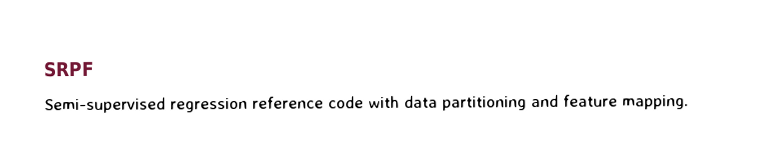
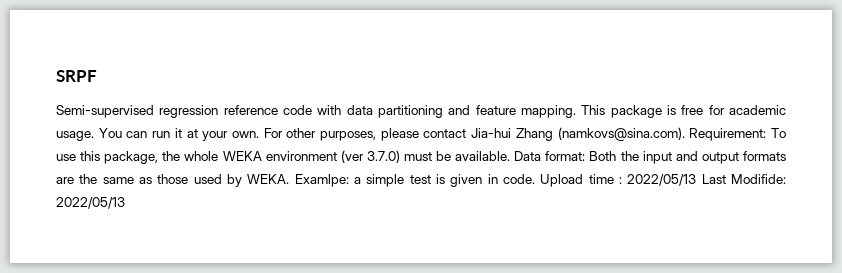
(689, 102) none -> [581,105,787,118] [56,127,786,141] [56,150,786,164] [56,174,787,187] [56,197,125,209] This package is free for academic usage. You can run it at your own. For other purposes, please contact Jia-hui Zhang (namkovs@sina.com). Requirement: To use this package, the whole WEKA environment (ver 3.7.0) must be available. Data format: Both the input and output formats are the same as those used by WEKA. Examlpe: a simple test is given in code. Upload time : 2022/05/13 Last Modifide: 2022/05/13

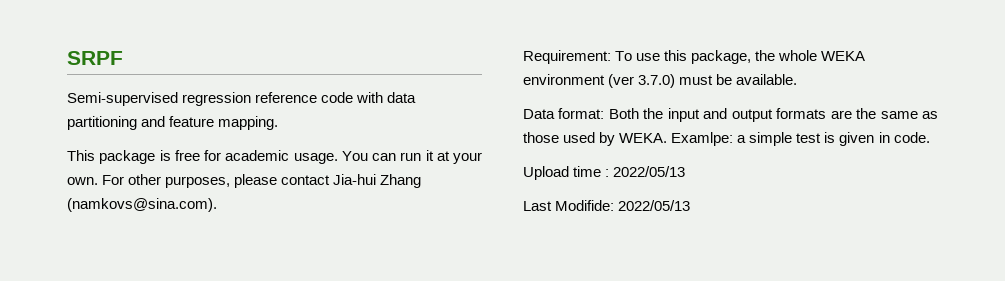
(576, 111) none -> (279, 123) //
(685, 134) none -> (217, 205) //
(511, 156) none -> (798, 79) //
(535, 179) none -> (930, 137) //
(697, 180) none -> (686, 171) //

